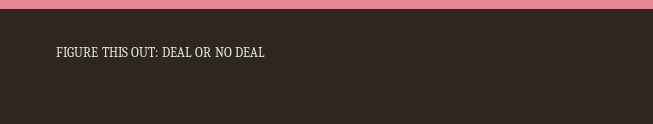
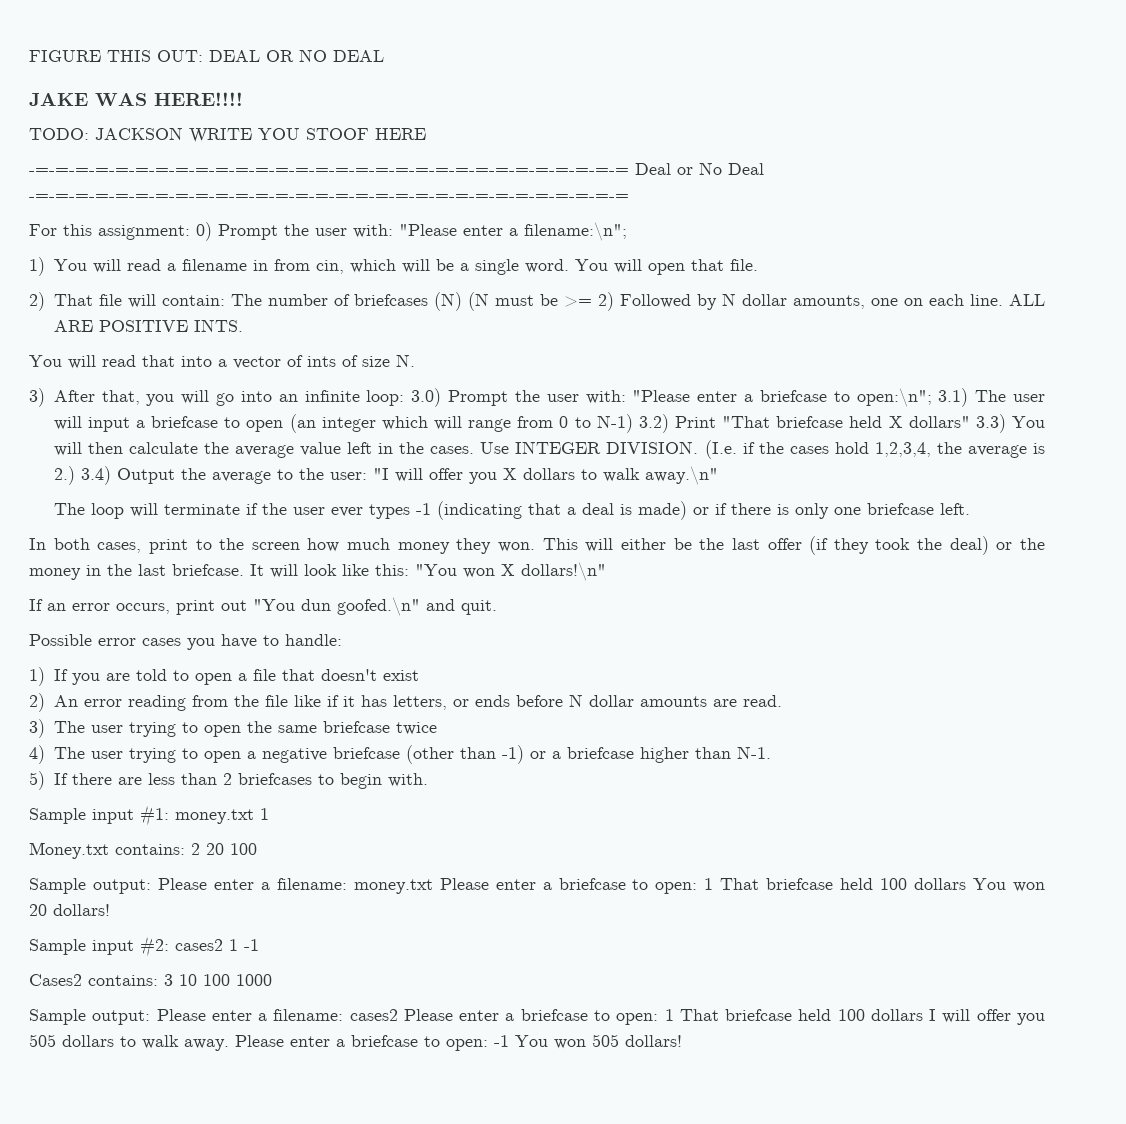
(266, 52) none -> [29,92,243,106] [29,127,426,143] [29,162,764,175] [29,194,629,201] [29,222,627,241] [29,257,758,276] [29,292,1045,311] [53,319,243,332] [29,354,415,369] [29,388,1046,407] [53,414,1046,433] [53,440,1046,459] [53,466,718,485] [53,501,970,520] [29,536,1045,555] [29,562,606,581] [29,597,497,616] [29,634,342,650] [29,667,419,686] [29,693,782,712] [29,719,437,738] [29,745,771,764] [29,771,428,790] [29,805,269,826] [29,842,257,859] [29,878,1046,894] [29,904,110,916] [29,936,259,957] [29,974,272,986] [29,1009,1045,1025] [29,1034,682,1051] // JAKE WAS HERE!!!! // TODO: JACKSON WRITE YOU STOOF HERE // -=-=-=-=-=-=-=-=-=-=-=-=-=-=-=-=-=-=-=-=-=-=-=-=-=-=-=-=-=-= Deal or No Deal -=-=-=-=-=-=-=-=-=-=-=-=-=-=-=-=-=-=-=-=-=-=-=-=-=-=-=-=-=-= // For this assignment: 0) Prompt the user with: "Please enter a filename:\n"; // 1) You will read a filename in from cin, which will be a single word. You will open that file. // 2) That file will contain: The number of briefcases (N) (N must be >= 2) Followed by N dollar amounts, one on each line. ALL ARE POSITIVE INTS. // You will read that into a vector of ints of size N. // 3) After that, you will go into an infinite loop: 3.0) Prompt the user with: "Please enter a briefcase to open:\n"; 3.1) The user will input a briefcase to open (an integer which will range from 0 to N-1) 3.2) Print "That briefcase held X dollars" 3.3) You will then calculate the average value left in the cases. Use INTEGER DIVISION. (I.e. if the cases hold 1,2,3,4, the average is 2.) 3.4) Output the average to the user: "I will offer you X dollars to walk away.\n" // The loop will terminate if the user ever types -1 (indicating that a deal is made) or if there is only one briefcase left. // In both cases, print to the screen how much money they won. This will either be the last offer (if they took the deal) or the money in the last briefcase. It will look like this: "You won X dollars!\n" // If an error occurs, print out "You dun goofed.\n" and quit. // Possible error cases you have to handle: // 1) If you are told to open a file that doesn't exist // 2) An error reading from the file like if it has letters, or ends before N dollar amounts are read. // 3) The user trying to open the same briefcase twice // 4) The user trying to open a negative briefcase (other than -1) or a briefcase higher than N-1. // 5) If there are less than 2 briefcases to begin with. // Sample input #1: money.txt 1 // Money.txt contains: 2 20 100 // Sample output: Please enter a filename: money.txt Please enter a briefcase to open: 1 That briefcase held 100 dollars You won 20 dollars! // Sample input #2: cases2 1 -1 // Cases2 contains: 3 10 100 1000 // Sample output: Please enter a filename: cases2 Please enter a briefcase to open: 1 That briefcase held 100 dollars I will offer you 505 dollars to walk away. Please enter a briefcase to open: -1 You won 505 dollars!

